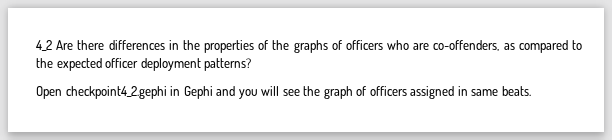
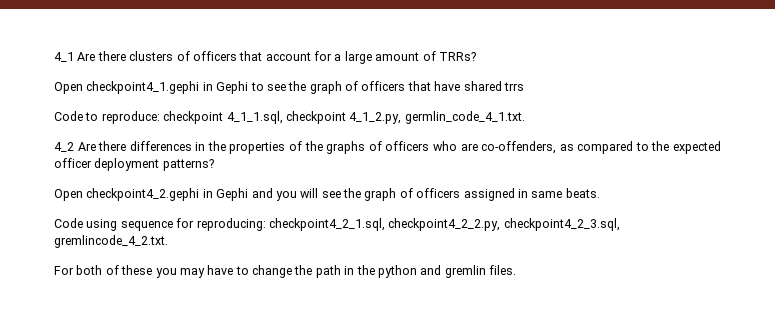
(36, 45) none -> [54,51,476,64] [54,81,524,94] [54,111,525,124] 4_1 Are there clusters of officers that account for a large amount of TRRs? // Open checkpoint4_1.gephi in Gephi to see the graph of officers that have shared trrs // Code to reproduce: checkpoint 4_1_1.sql, checkpoint 4_1_2.py, germlin_code_4_1.txt. //
(531, 91) none -> [54,218,620,231] [54,235,168,248] [54,265,516,278] // Code using sequence for reproducing: checkpoint4_2_1.sql, checkpoint4_2_2.py, checkpoint4_2_3.sql, gremlincode_4_2.txt. // For both of these you may have to change the path in the python and gremlin files.

